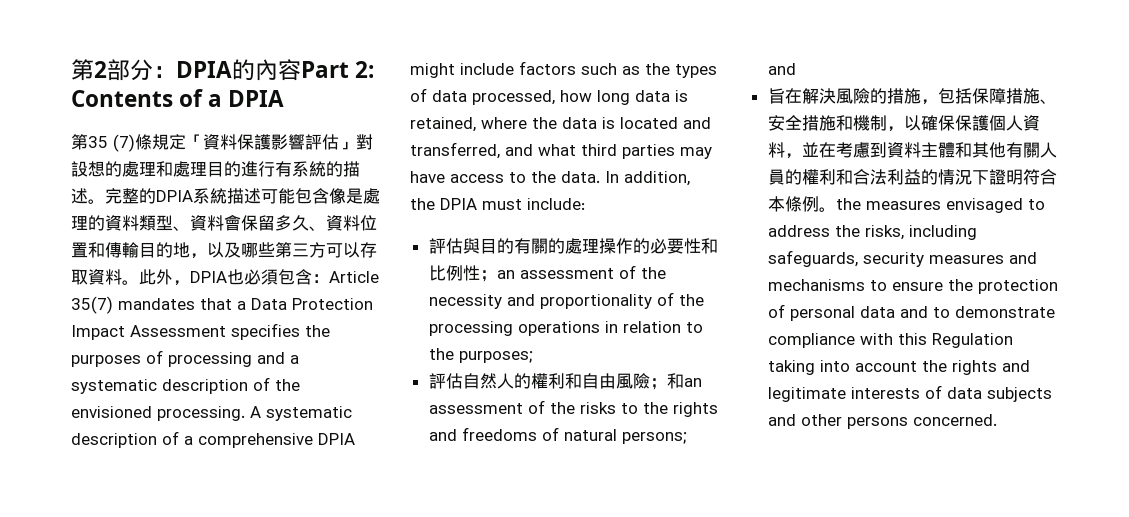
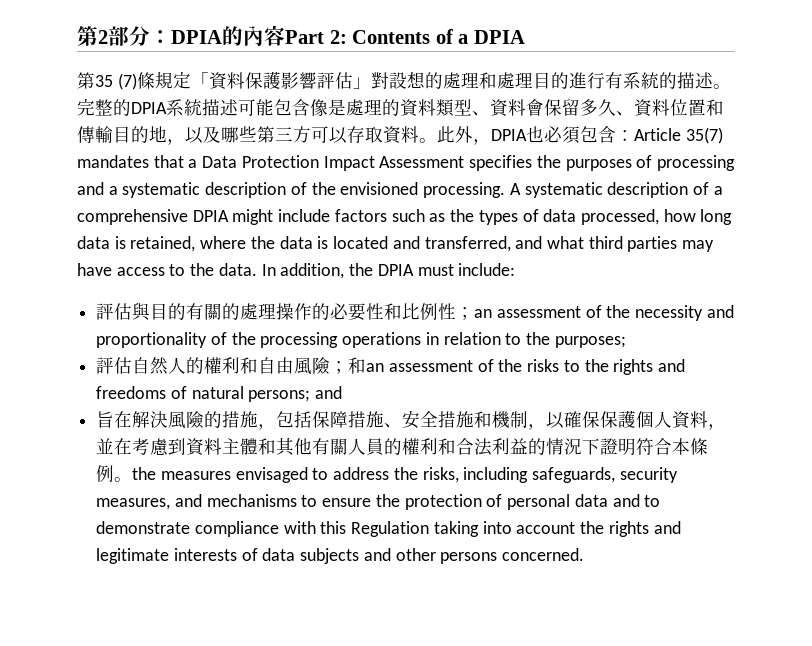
[928,255,1004,264] measures -> [96,498,171,510] measures,

